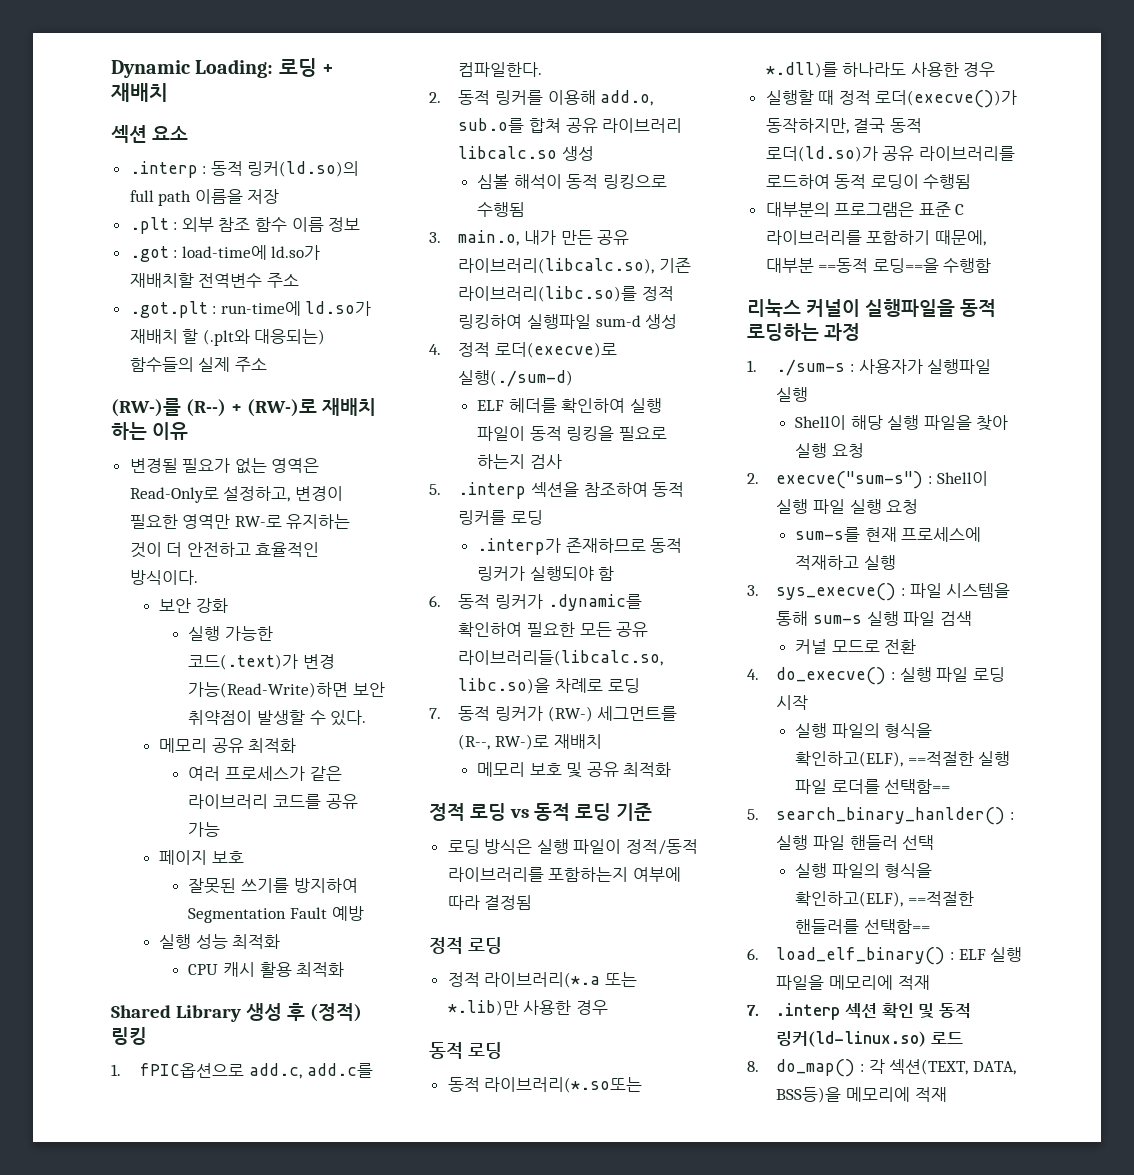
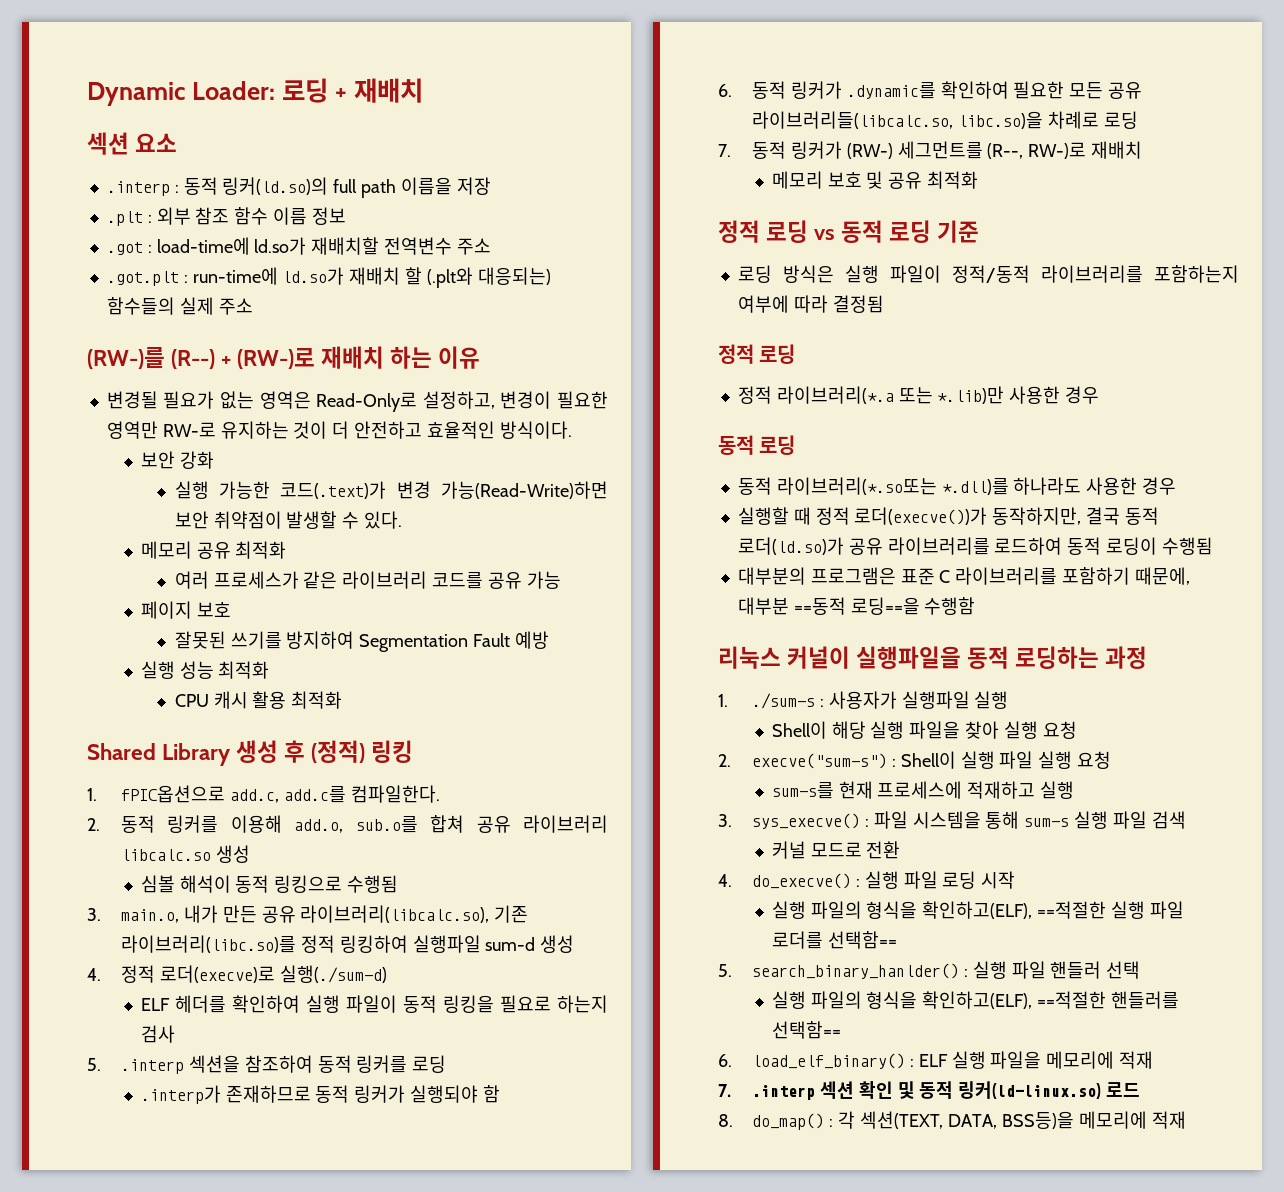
[195,59,274,78] Loading: -> [191,81,275,100] Loader:

